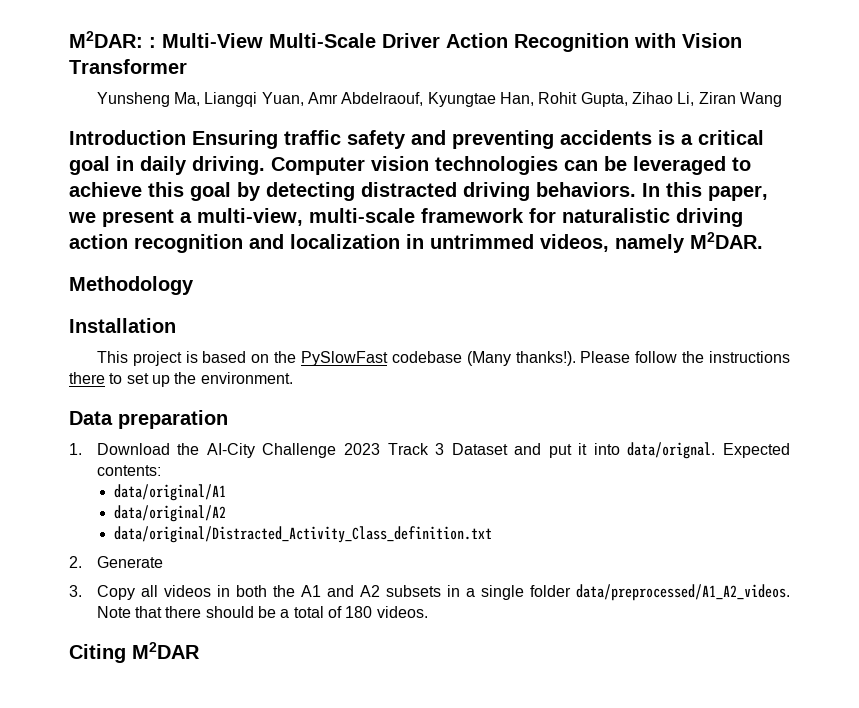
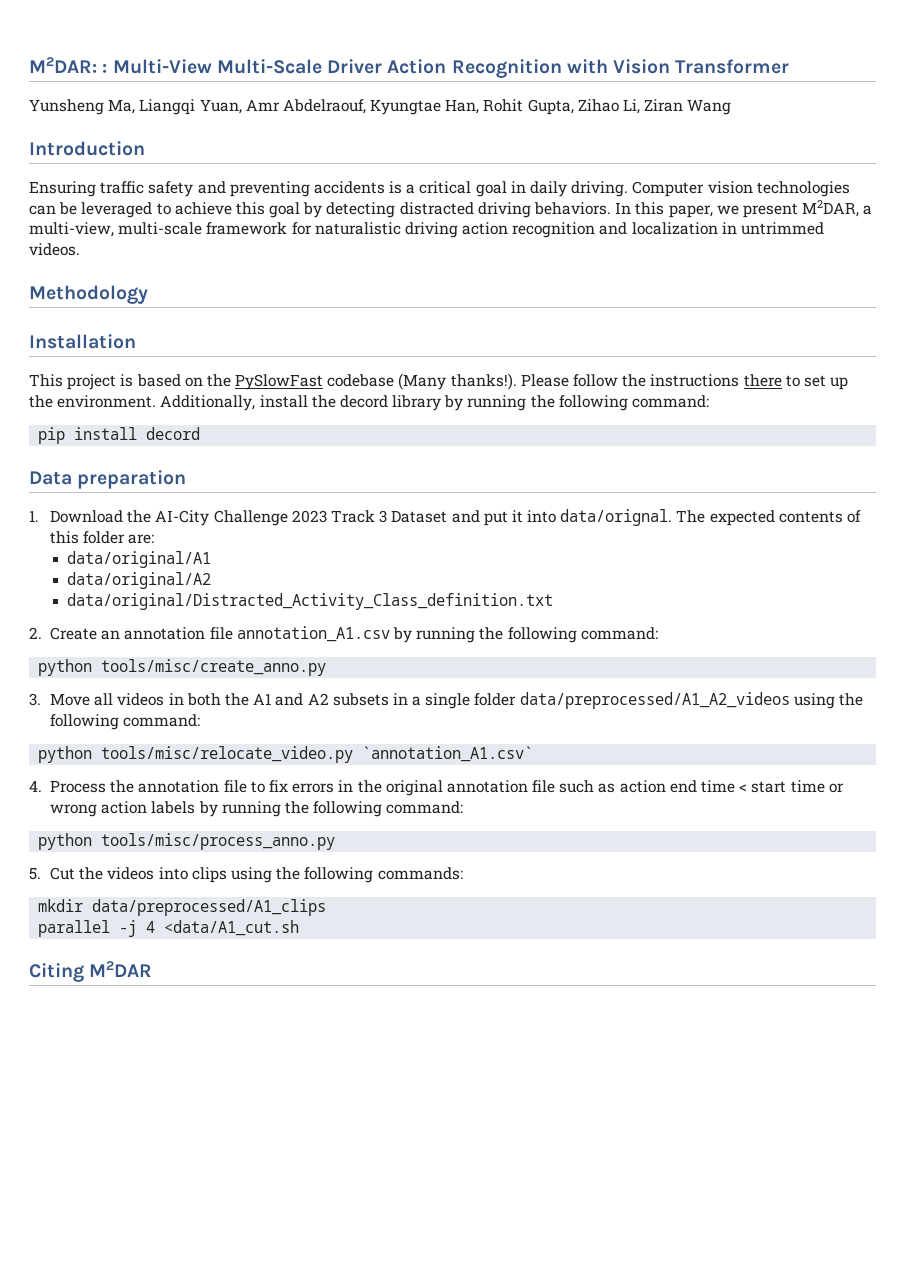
(186, 137) none -> (145, 148) //
(174, 218) none -> [802,200,860,217] M2DAR,
[540,232,763,253] videos, namely M2DAR. -> [29,243,80,256] videos.
(293, 378) none -> [160,395,710,411] [38,427,201,444] Additionally, install the decord library by running the following command: // pip install decord
[722,443,790,458] [96,465,161,476] [114,484,227,501] [114,505,227,522] [114,526,493,543] [69,556,163,568] Expected contents: // data/original/A1 // data/original/A2 // data/original/Distracted_Activity_Class_definition.txt // 2. Generate -> [676,510,862,526] [50,531,155,544] [67,551,212,568] [67,572,212,589] [67,593,554,610] [29,626,658,643] [38,659,327,676] The expected contents of this folder are: // data/original/A1 // data/original/A2 // data/original/Distracted_Activity_Class_definition.txt // 2. Create an annotation file annotation_A1.csv by running the following command: // python tools/misc/create_anno.py
[96,585,135,600] Copy -> [50,693,91,706] Move
[576,584,790,601] [96,606,428,618] data/preprocessed/A1_A2_videos. Note that there should be a total of 180 videos. -> [519,692,864,709] [50,714,201,730] [38,746,534,763] [29,780,844,796] [50,801,464,817] [38,833,336,850] [29,867,463,883] [38,899,327,916] [38,920,300,937] data/preprocessed/A1_A2_videos using the following command: // python tools/misc/relocate_video.py `annotation_A1.csv` // 4. Process the annotation file to fix errors in the original annotation file such as action end time < start time or wrong action labels by running the following command: // python tools/misc/process_anno.py // 5. Cut the videos into clips using the following commands: // mkdir data/preprocessed/A1_clips // parallel -j 4 <data/A1_cut.sh

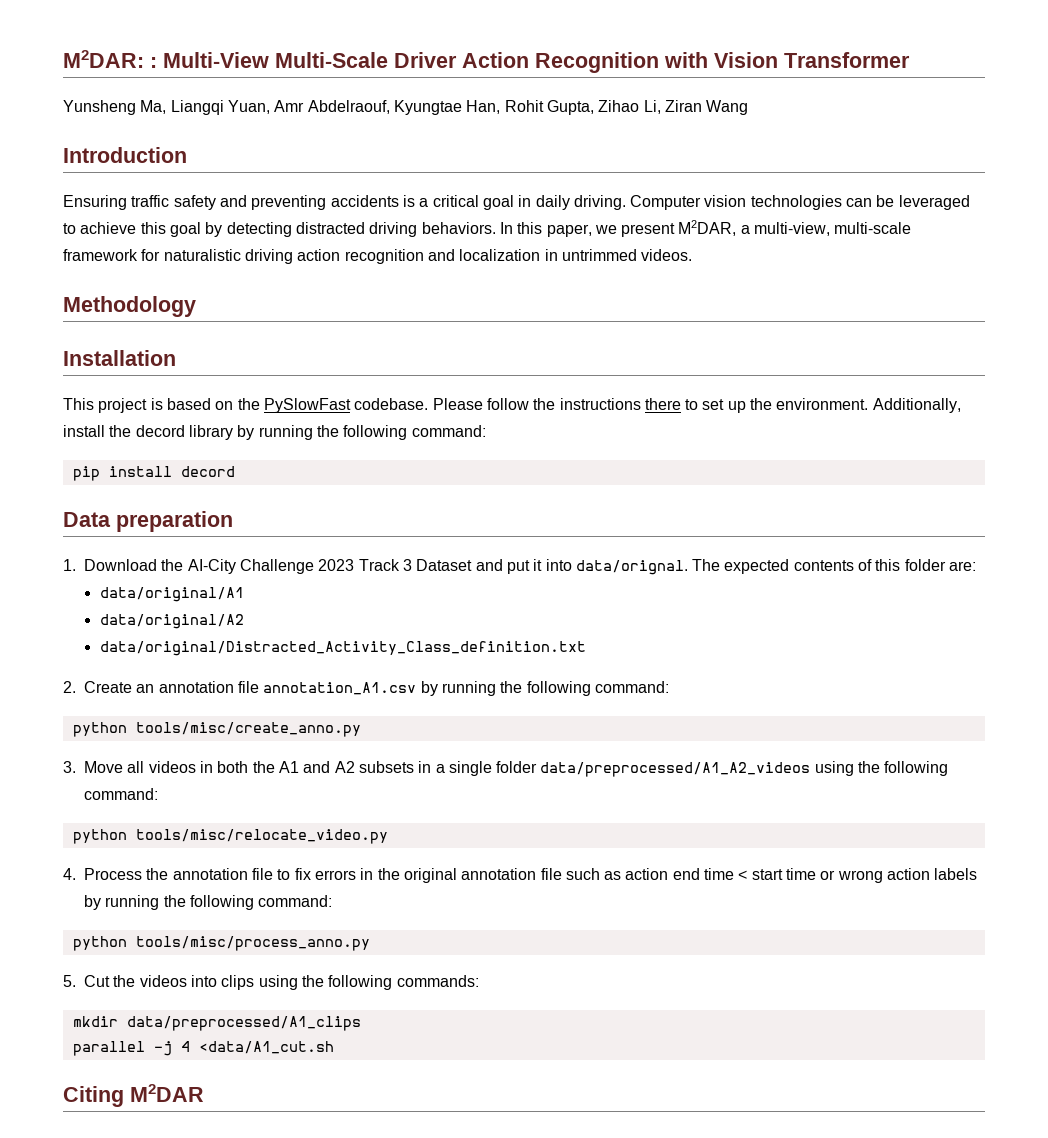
[327,373,517,390] codebase (Many thanks!). -> [354,398,429,410] codebase.
[362,746,534,762] `annotation_A1.csv` -> (388, 836) none

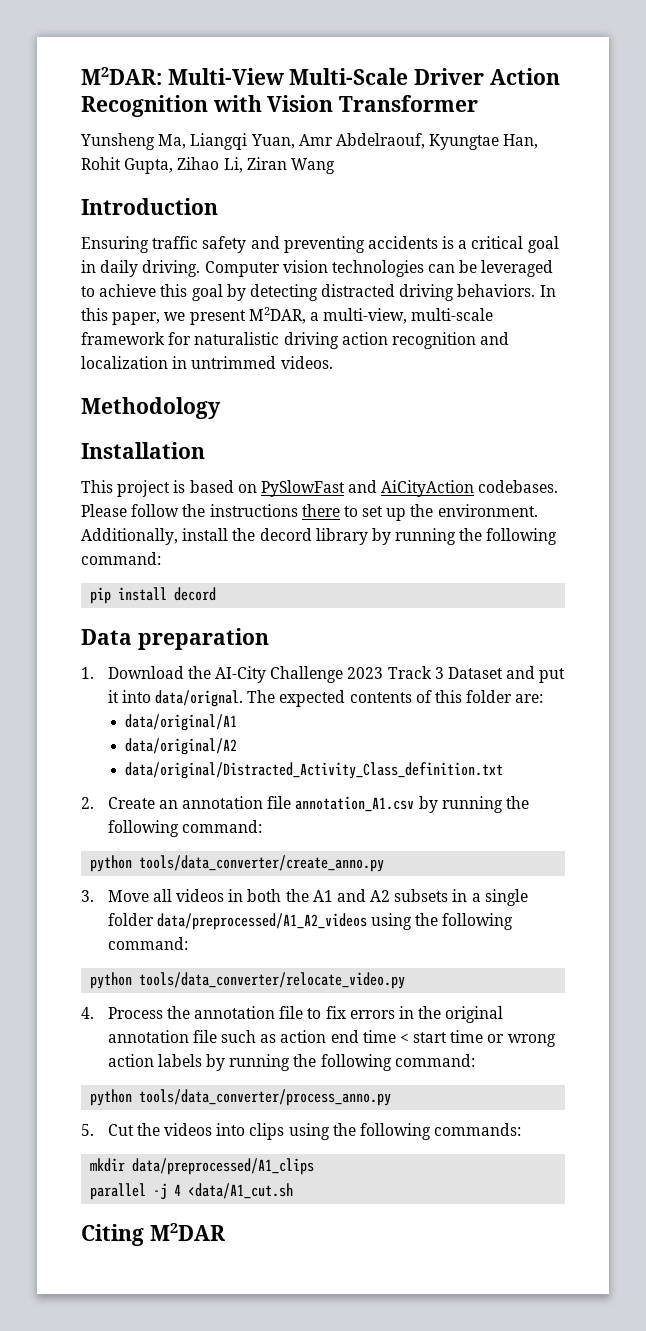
[150,57,157,68] : -> (162, 76) none
[237,398,429,413] the PySlowFast codebase. -> [260,480,559,497] PySlowFast and AiCityAction codebases.
[135,722,361,737] tools/misc/create_anno.py -> [139,855,385,872] tools/data_converter/create_anno.py
[135,829,388,844] tools/misc/relocate_video.py -> [139,972,406,989] tools/data_converter/relocate_video.py
[135,936,370,951] tools/misc/process_anno.py -> [139,1089,392,1106] tools/data_converter/process_anno.py

